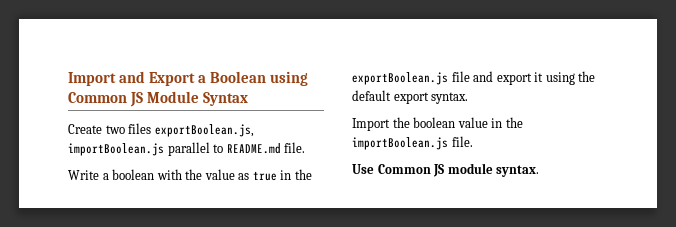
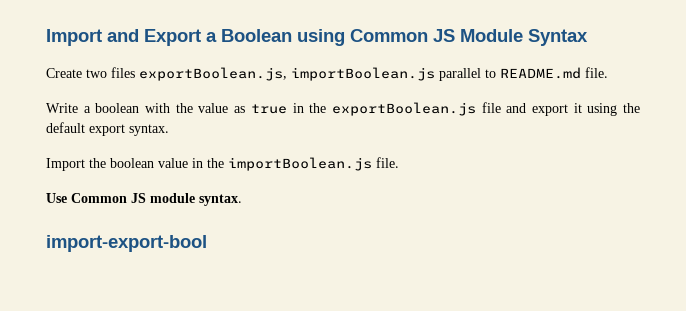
(540, 171) none -> [46,235,207,252] // import-export-bool

